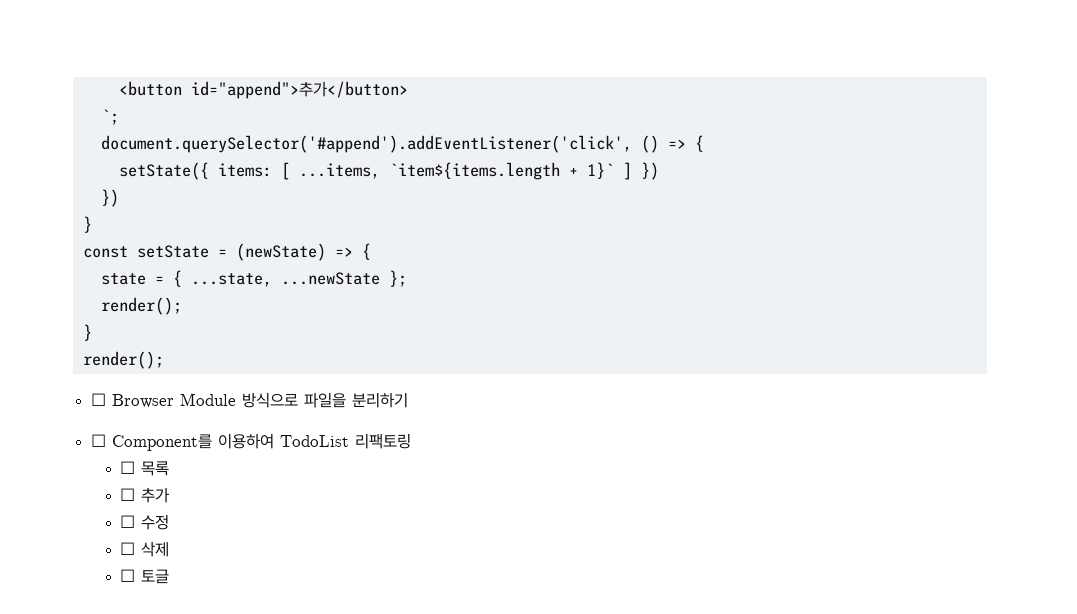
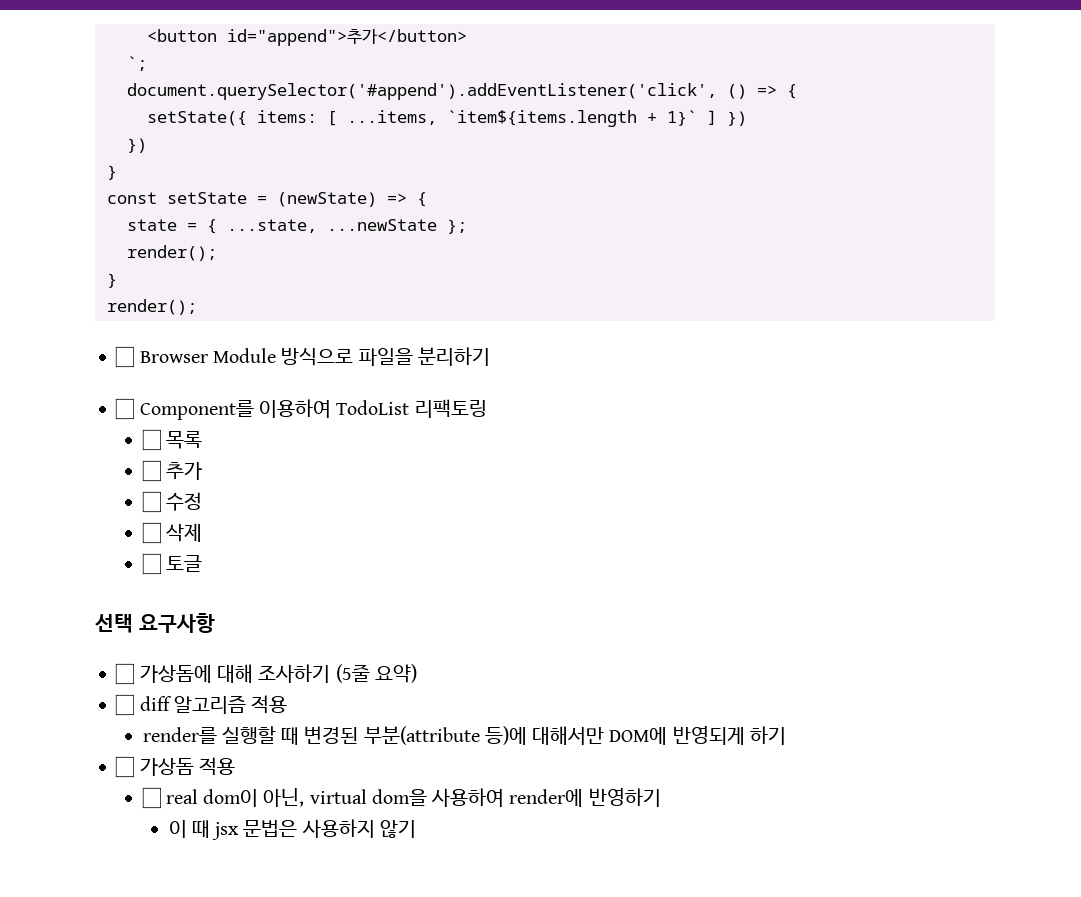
(170, 576) none -> [95,613,215,633] [115,663,417,685] [115,694,288,716] [142,725,786,745] [115,756,235,778] [141,787,661,809] [168,819,416,840] // 선택 요구사항 // ☐ 가상돔에 대해 조사하기 (5줄 요약) // ☐ diff 알고리즘 적용 // render를 실행할 때 변경된 부분(attribute 등)에 대해서만 DOM에 반영되게 하기 // ☐ 가상돔 적용 // ☐ real dom이 아닌, virtual dom을 사용하여 render에 반영하기 // 이 때 jsx 문법은 사용하지 않기

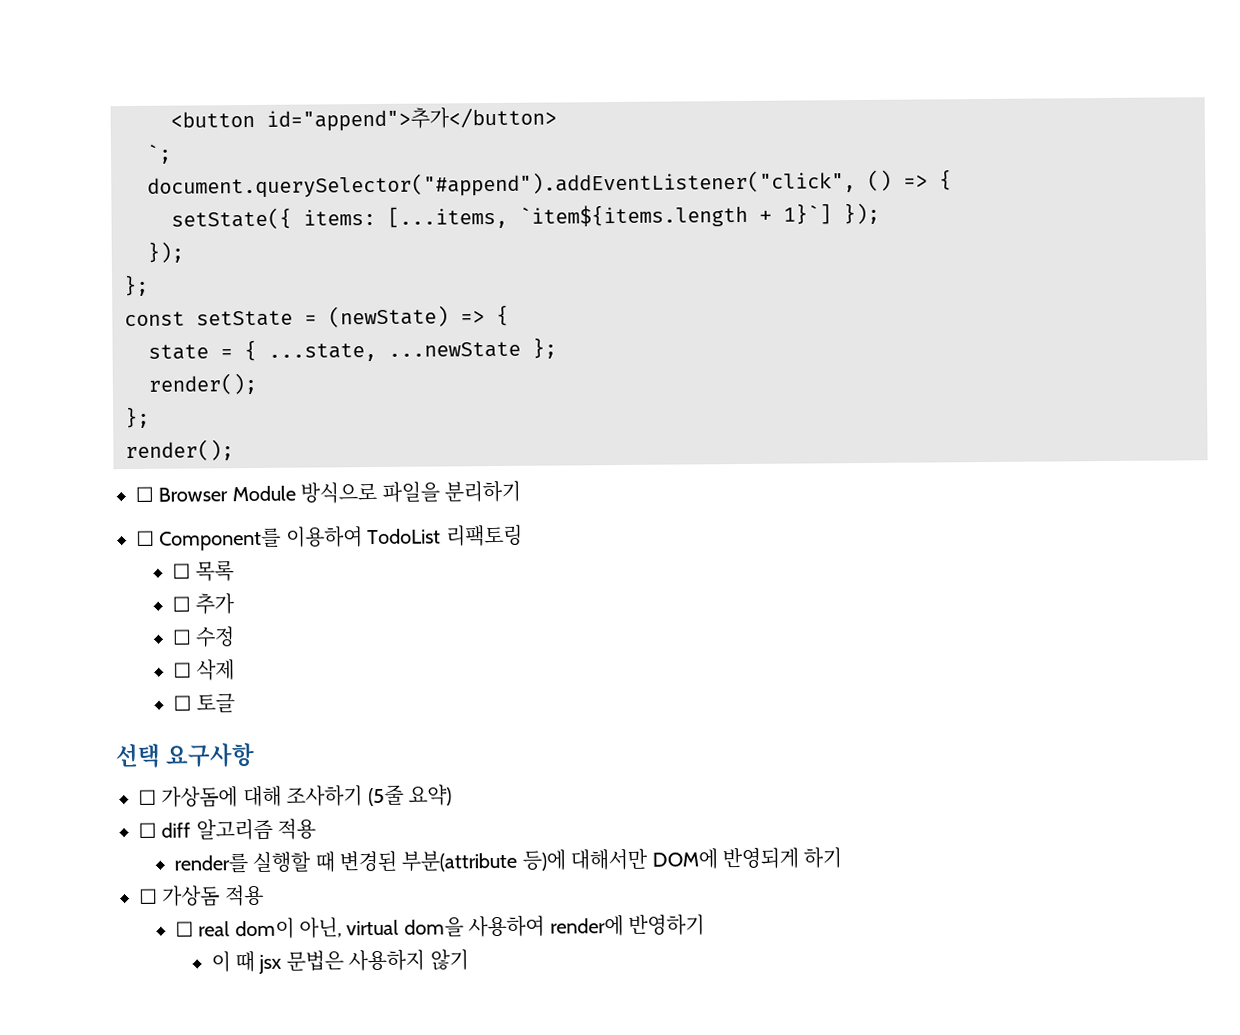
[126,83,717,100] document.querySelector('#append').addEventListener('click', -> [147,170,856,199] document.querySelector("#append").addEventListener("click",
[326,110,747,127] [126,138,147,153] [106,165,117,180] [ ...items, `item${items.length + 1}` ] }) // }) // } -> [387,202,880,229] [147,241,184,263] [123,274,149,297] [...items, `item${items.length + 1}`] }); // }); // };
[106,273,117,288] } -> [125,406,150,429] };

